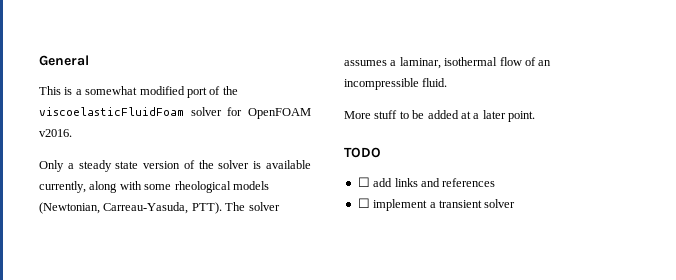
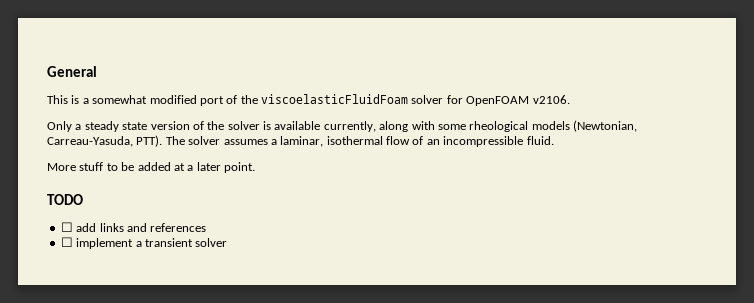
[39,129,72,137] v2016. -> [532,95,570,104] v2106.

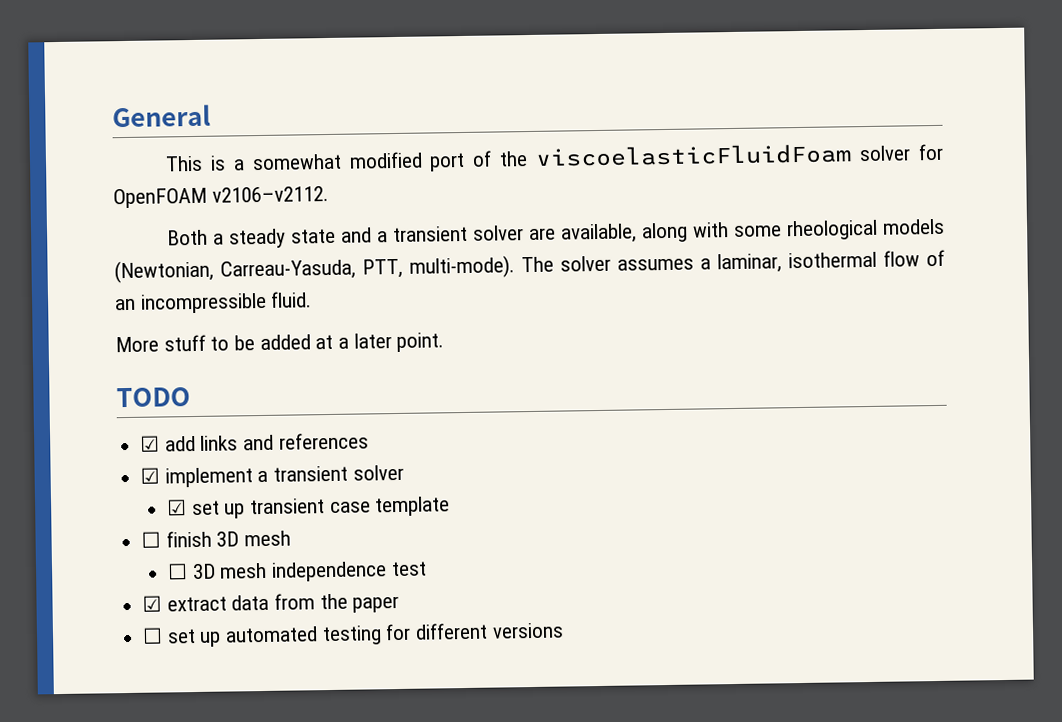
[532,95,570,104] [47,121,72,132] v2106. // Only -> [211,185,329,203] [166,229,208,246] v2106–v2112. // Both
[150,121,376,132] version of the solver is available currently, -> [340,223,637,244] and a transient solver are available,
[136,135,163,147] PTT). -> [362,255,515,279] PTT, multi-mode).
[60,222,73,232] ☐ -> [140,435,161,452] ☑
[60,237,73,247] ☐ -> [140,467,161,484] ☑
(228, 242) none -> [167,496,451,519] [141,530,292,548] [167,561,427,582] [142,593,400,613] [142,622,564,647] // ☑ set up transient case template // ☐ finish 3D mesh // ☐ 3D mesh independence test // ☑ extract data from the paper // ☐ set up automated testing for different versions

